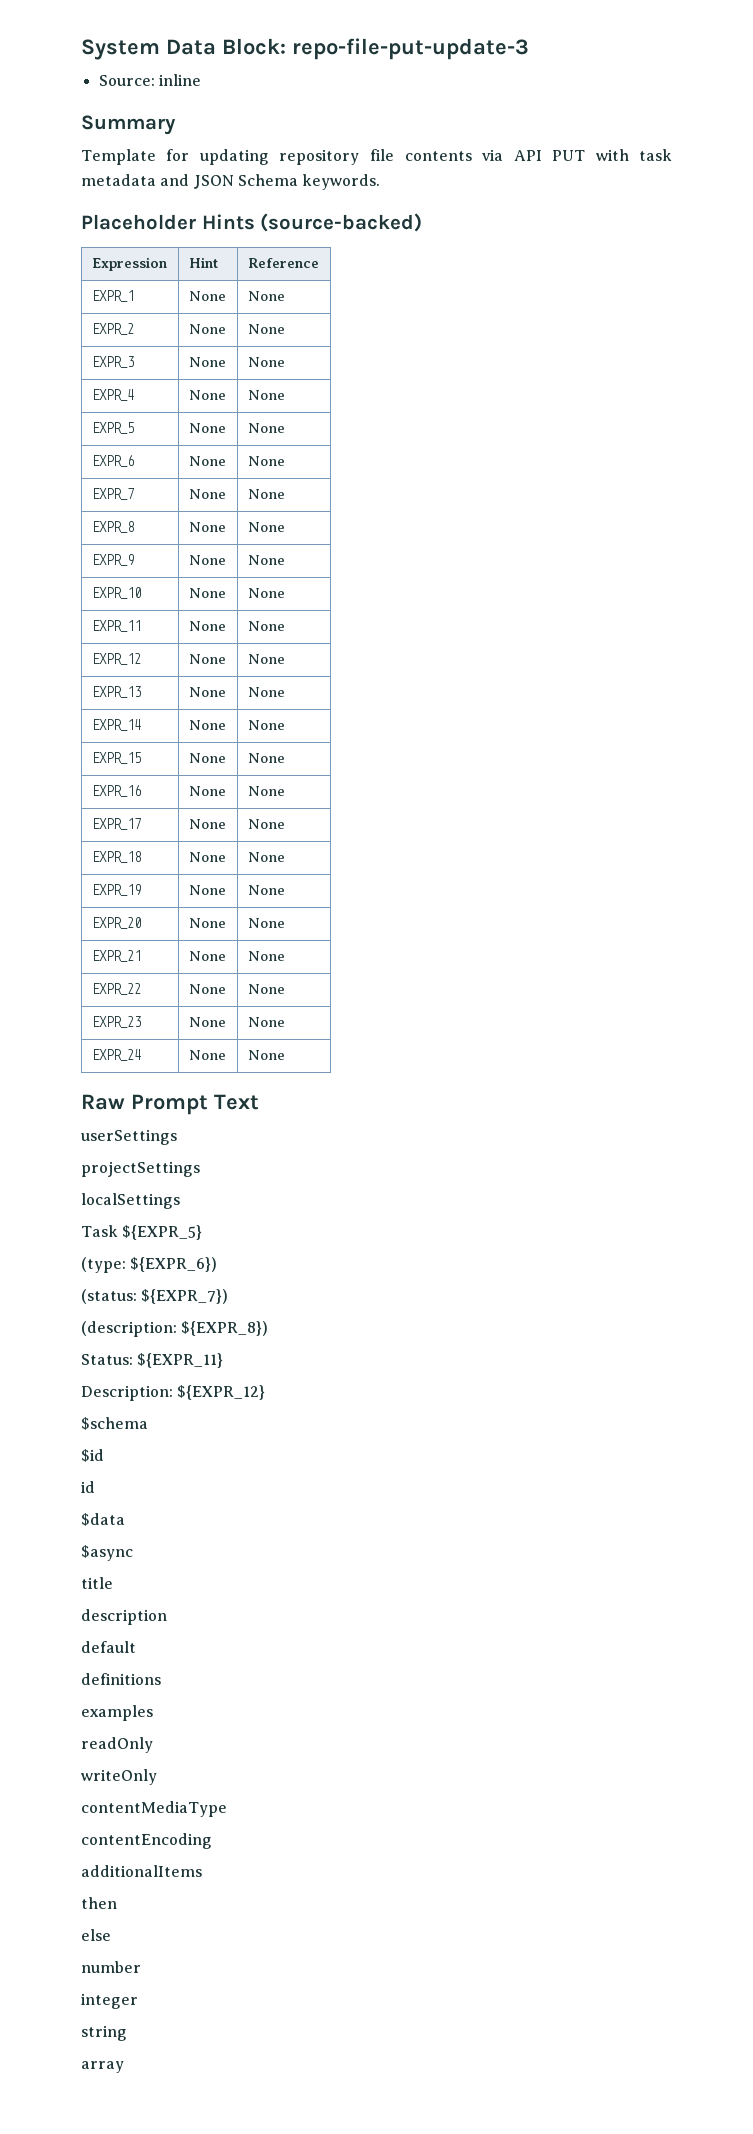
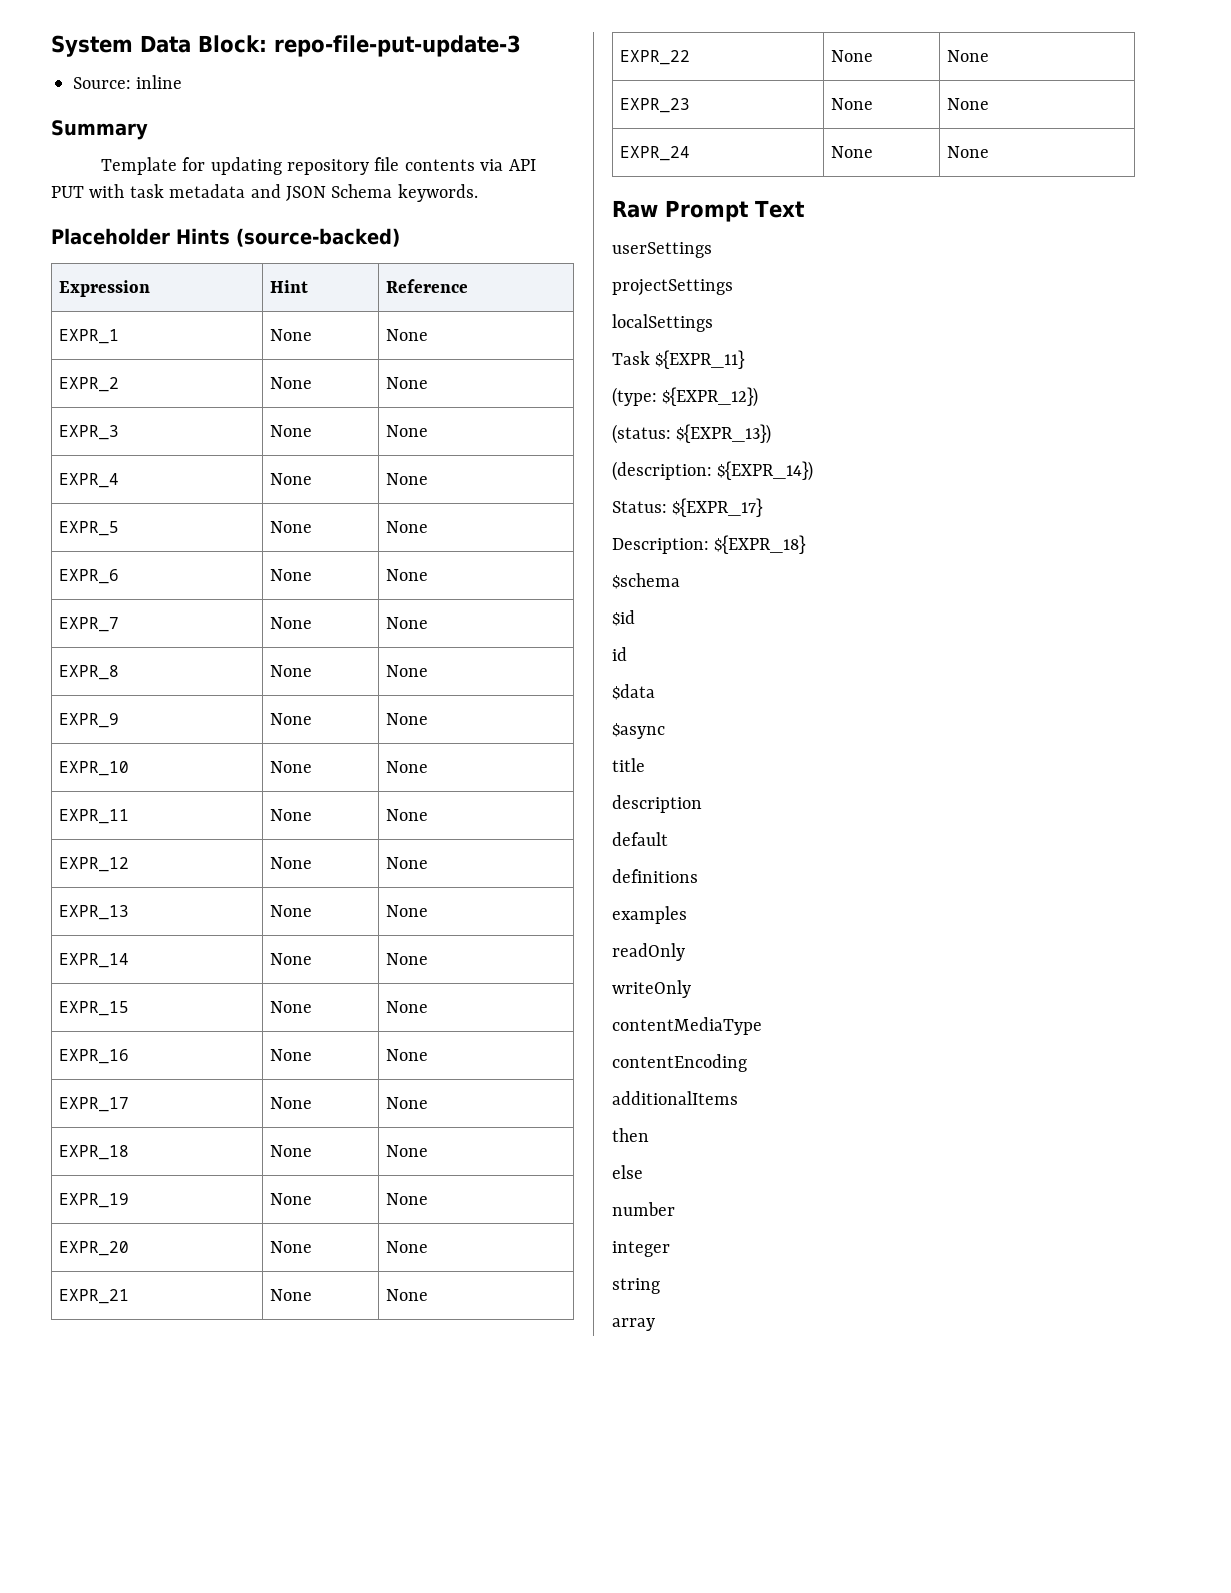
[122,1225,203,1240] ${EXPR_5} -> [655,350,746,369] ${EXPR_11}
[130,1257,218,1272] ${EXPR_6}) -> [662,387,759,407] ${EXPR_12})
[141,1289,229,1304] ${EXPR_7}) -> [676,424,772,444] ${EXPR_13})
[181,1321,269,1336] ${EXPR_8}) -> [717,461,814,481] ${EXPR_14})
[137,1353,224,1368] ${EXPR_11} -> [672,498,764,517] ${EXPR_17}
[177,1385,266,1400] ${EXPR_12} -> [714,535,807,554] ${EXPR_18}

